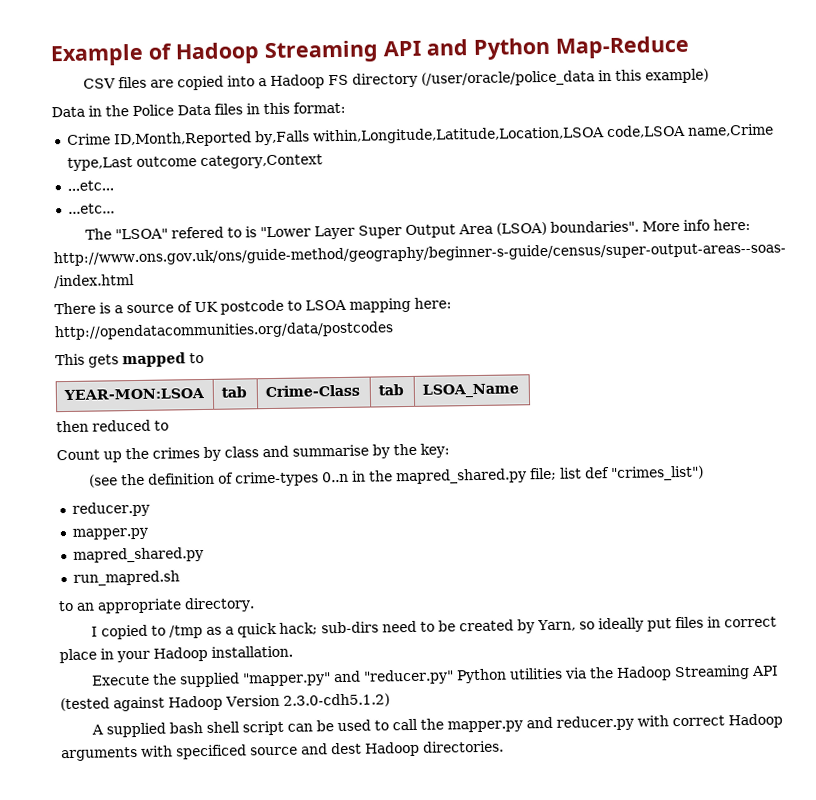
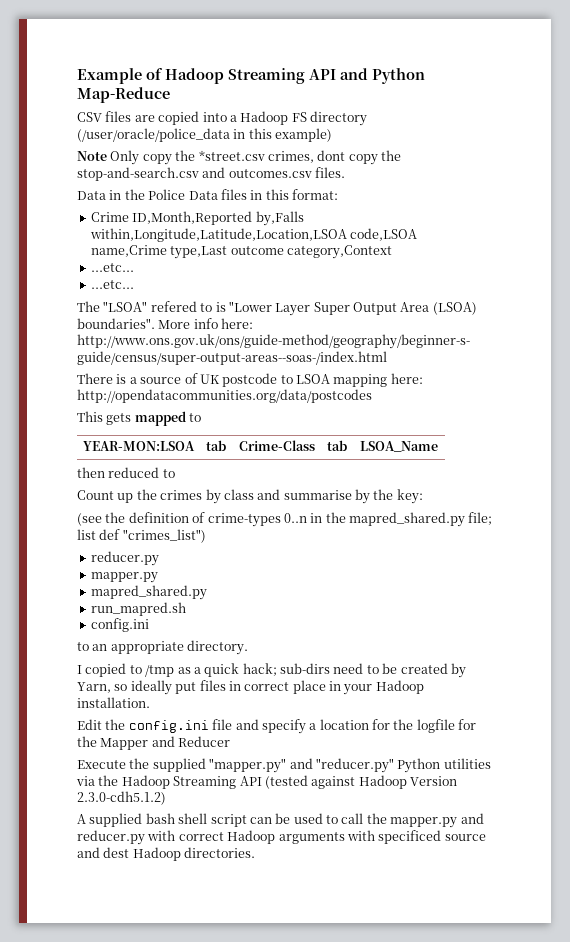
(710, 76) none -> [77,150,401,165] [77,167,346,181] // Note Only copy the *street.csv crimes, dont copy the stop-and-search.csv and outcomes.csv files.
(180, 578) none -> [90,618,149,632] // config.ini
(293, 651) none -> [77,719,477,734] [77,736,231,750] // Edit the config.ini file and specify a location for the logfile for the Mapper and Reducer

